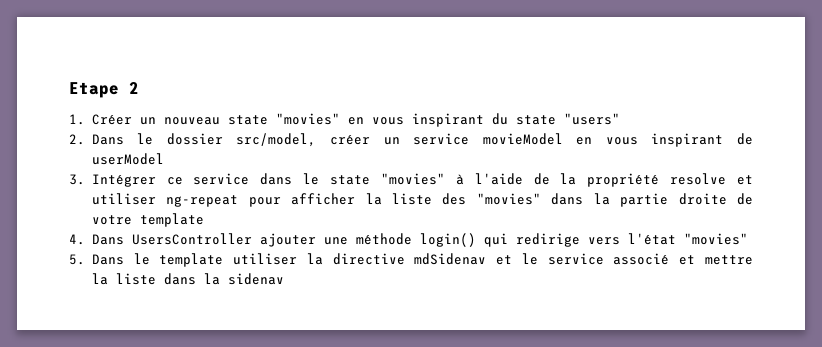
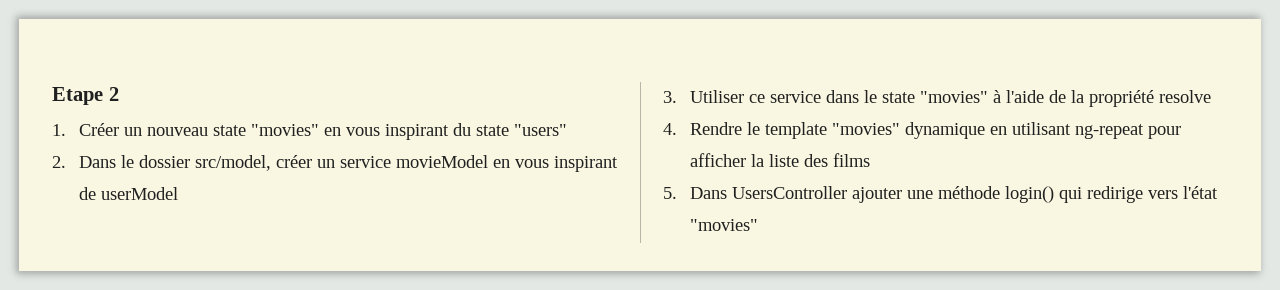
[91,174,156,187] Intégrer -> [689,90,744,103] Utiliser
[737,175,754,185] [91,193,156,205] et utiliser -> [663,122,1071,139] // 4. Rendre le template "movies" dynamique en utilisant
[476,193,753,207] [91,213,204,227] [69,234,85,245] "movies" dans la partie droite de votre template // 4. -> [832,153,870,167] [663,187,677,199] films // 5.
[69,253,754,267] [91,273,284,285] // 5. Dans le template utiliser la directive mdSidenav et le service associé et mettre la liste dans la sidenav -> (758, 225) none

